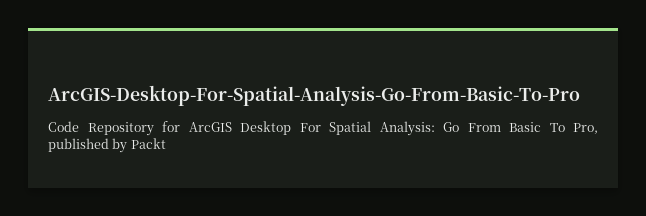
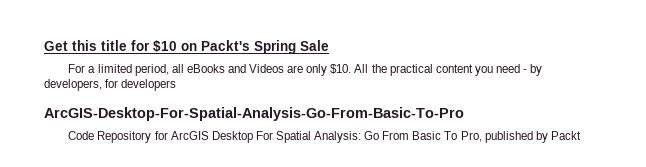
(48, 95) none -> [44,40,329,54] [68,64,543,76] [44,79,177,91] Get this title for $10 on Packt's Spring Sale // For a limited period, all eBooks and Videos are only $10. All the practical content you need - by developers, for developers //

